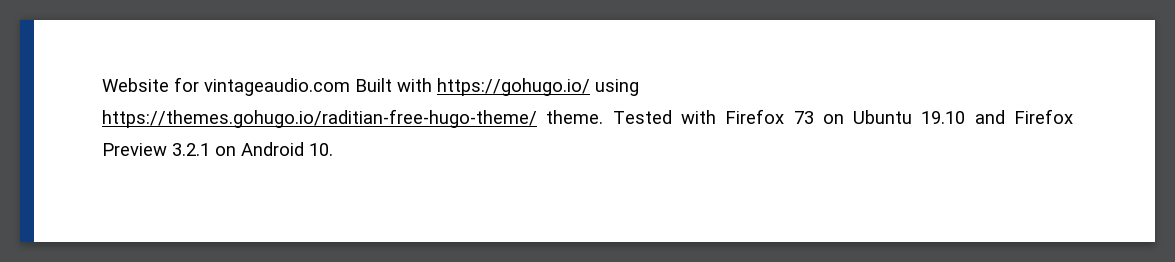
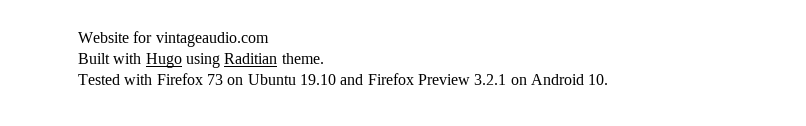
(350, 87) none -> (269, 39) //
[437,78,639,96] [102,109,537,128] https://gohugo.io/ using https://themes.gohugo.io/raditian-free-hugo-theme/ -> [145,53,278,68] Hugo using Raditian
(604, 117) none -> (324, 58) //

